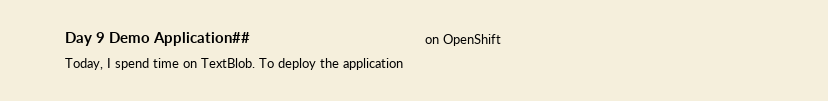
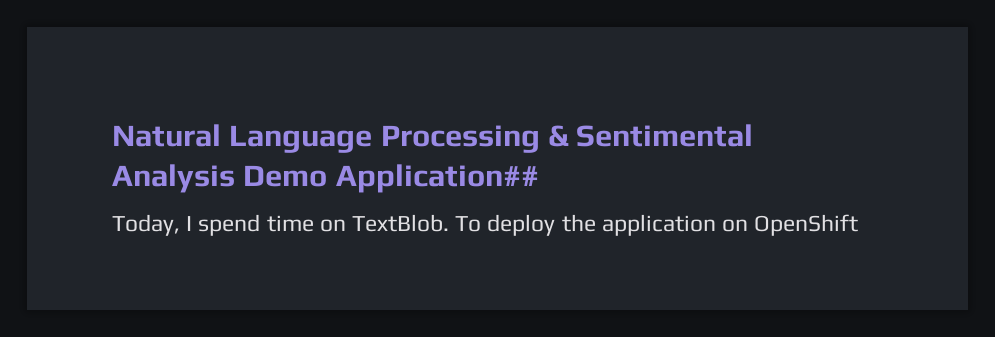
[65,32,105,46] Day 9 -> [112,124,754,153] [112,164,235,193] Natural Language Processing & Sentimental Analysis

